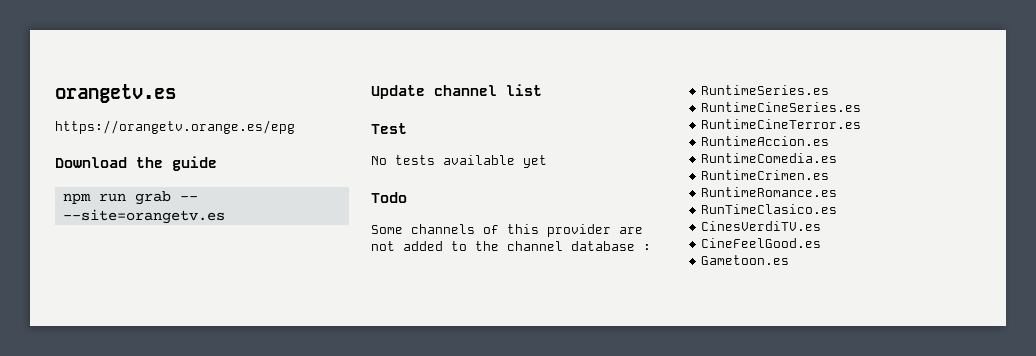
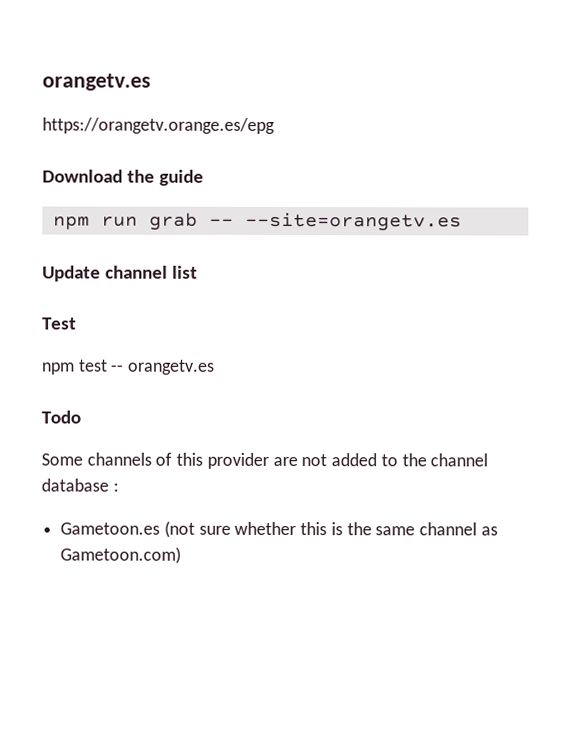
[371,155,547,168] No tests available yet -> [41,359,216,375] npm test -- orangetv.es
[701,85,830,95] [701,102,862,112] [701,119,862,129] [701,136,830,146] [701,153,838,163] [701,170,830,180] [701,187,838,197] [701,204,838,214] [701,221,822,231] [701,238,822,248] [701,255,790,265] RuntimeSeries.es // RuntimeCineSeries.es // RuntimeCineTerror.es // RuntimeAccion.es // RuntimeComedia.es // RuntimeCrimen.es // RuntimeRomance.es // RunTimeClasico.es // CinesVerdiTV.es // CineFeelGood.es // Gametoon.es -> [60,520,498,538] [60,546,182,564] Gametoon.es (not sure whether this is the same channel as Gametoon.com)

